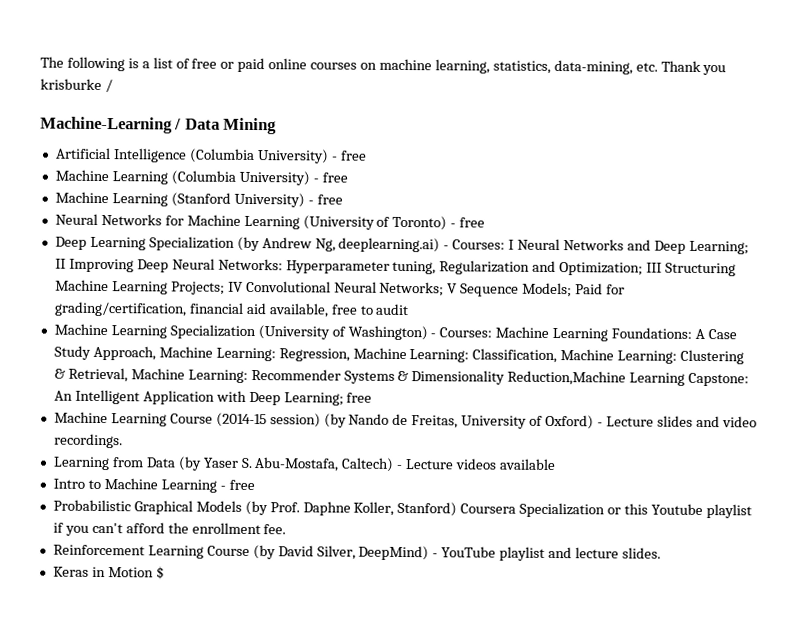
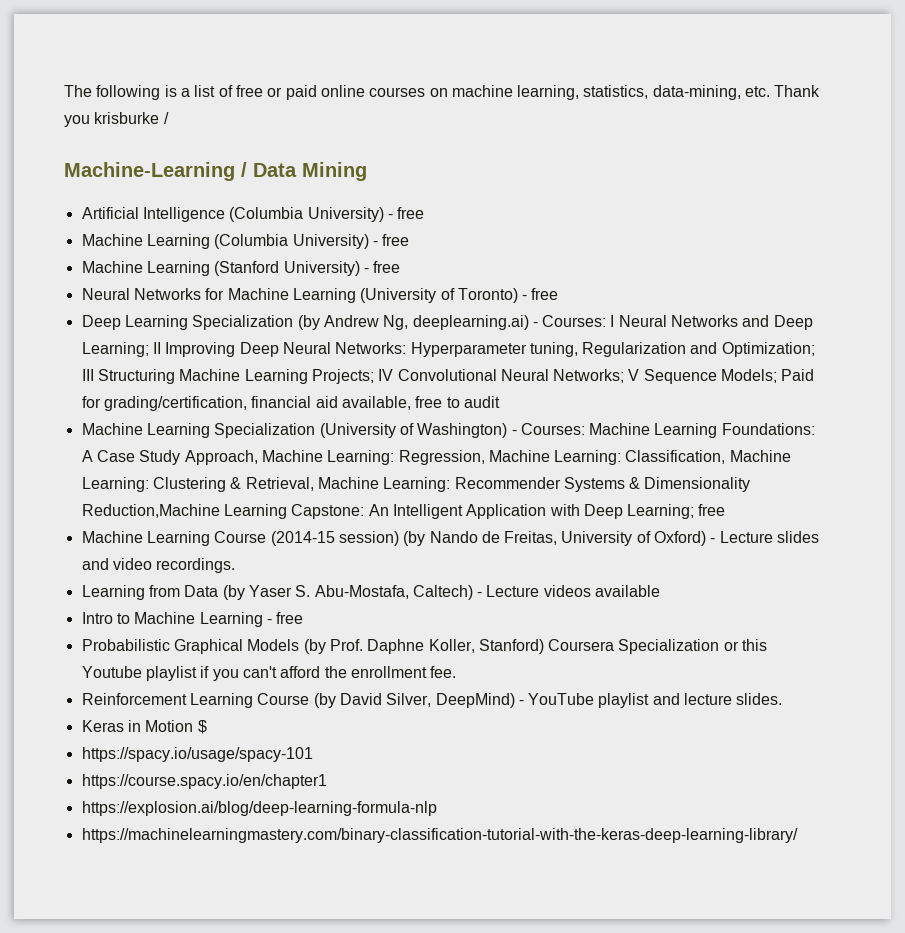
(165, 573) none -> [81,747,313,762] [81,774,327,789] [81,801,437,816] [81,828,798,843] // https://spacy.io/usage/spacy-101 // https://course.spacy.io/en/chapter1 // https://explosion.ai/blog/deep-learning-formula-nlp // https://machinelearningmastery.com/binary-classification-tutorial-with-the-keras-deep-learning-library/

